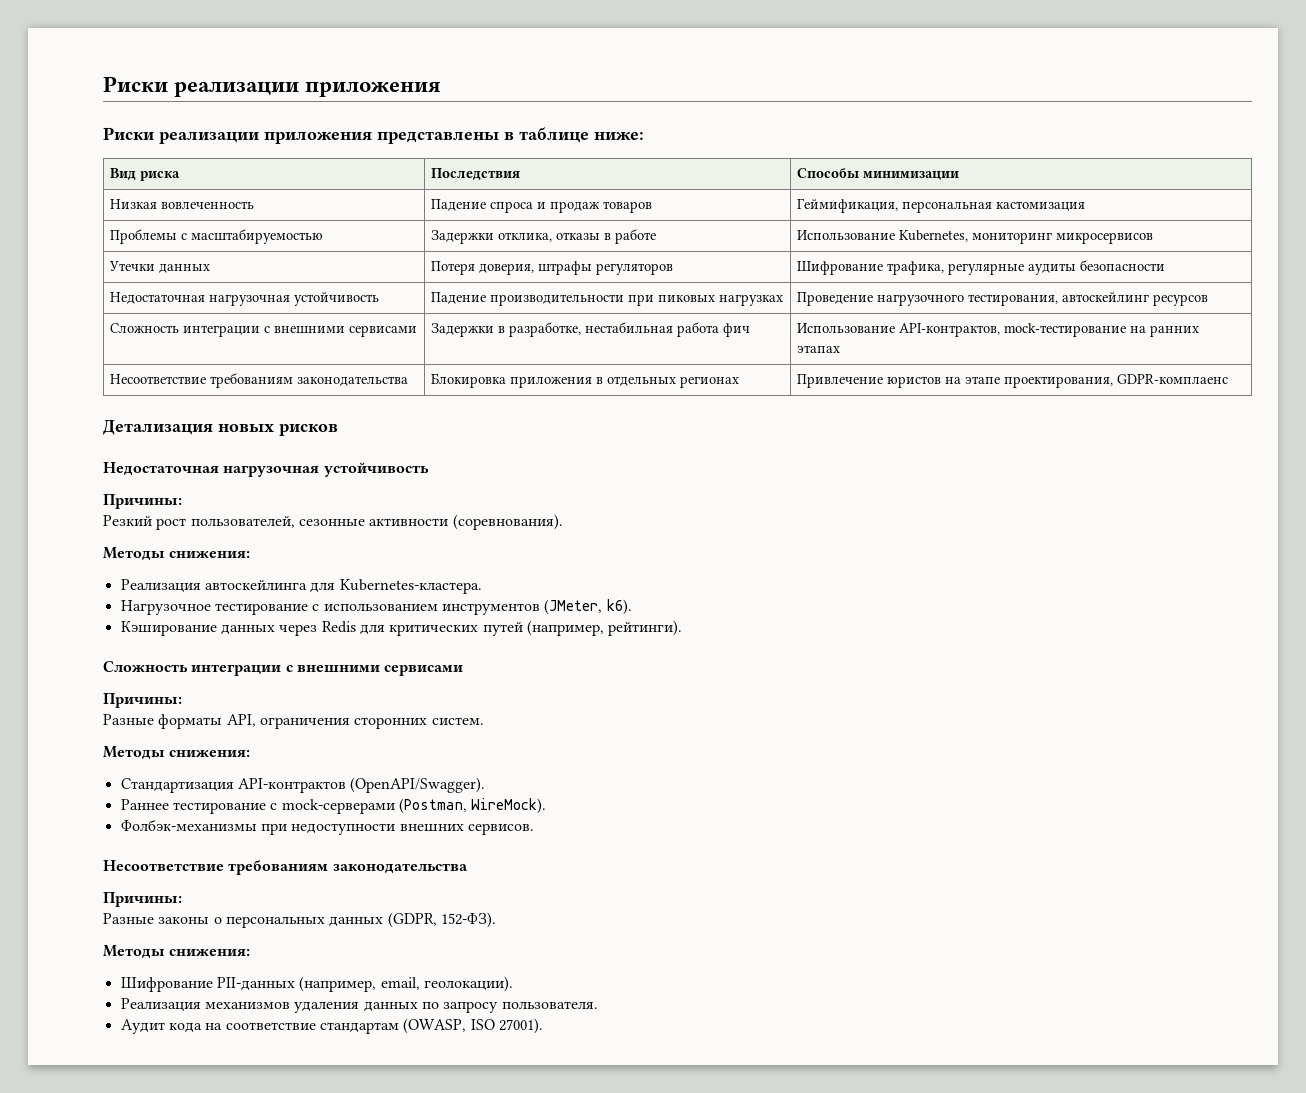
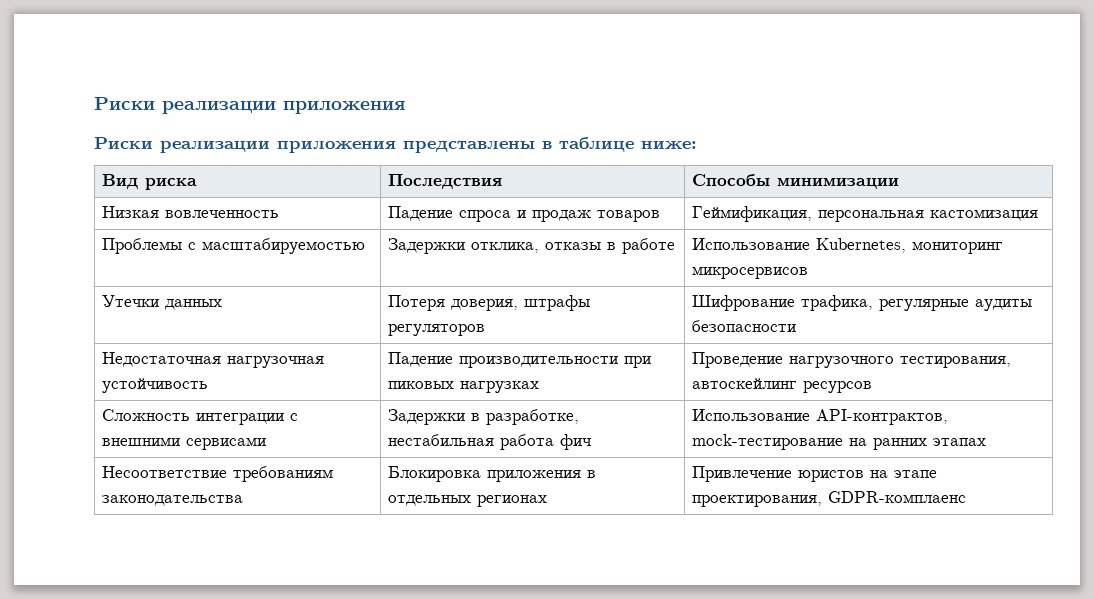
[103,420,338,436] [103,462,429,477] [103,494,182,509] [103,514,563,530] [103,547,251,561] [120,579,482,594] [120,599,632,615] [120,620,683,636] [103,661,464,676] [103,693,182,708] [103,714,484,729] [103,746,251,760] [120,777,486,793] [120,798,547,814] [120,819,534,835] [103,860,468,875] [103,892,182,907] [103,912,496,928] [103,945,251,959] [120,976,513,992] [120,998,598,1013] [120,1018,543,1034] // Детализация новых рисков // Недостаточная нагрузочная устойчивость // Причины: // Резкий рост пользователей, сезонные активности (соревнования). // Методы снижения: // Реализация автоскейлинга для Kubernetes-кластера. // Нагрузочное тестирование с использованием инструментов (JMeter, k6). // Кэширование данных через Redis для критических путей (например, рейтинги). // Сложность интеграции с внешними сервисами // Причины: // Разные форматы API, ограничения сторонних систем. // Методы снижения: // Стандартизация API-контрактов (OpenAPI/Swagger). // Раннее тестирование с mock-серверами (Postman, WireMock). // Фолбэк-механизмы при недоступности внешних сервисов. // Несоответствие требованиям законодательства // Причины: // Разные законы о персональных данных (GDPR, 152-ФЗ). // Методы снижения: // Шифрование PII-данных (например, email, геолокации). // Реализация механизмов удаления данных по запросу пользователя. // Аудит кода на соответствие стандартам (OWASP, ISO 27001). -> (967, 497) none

